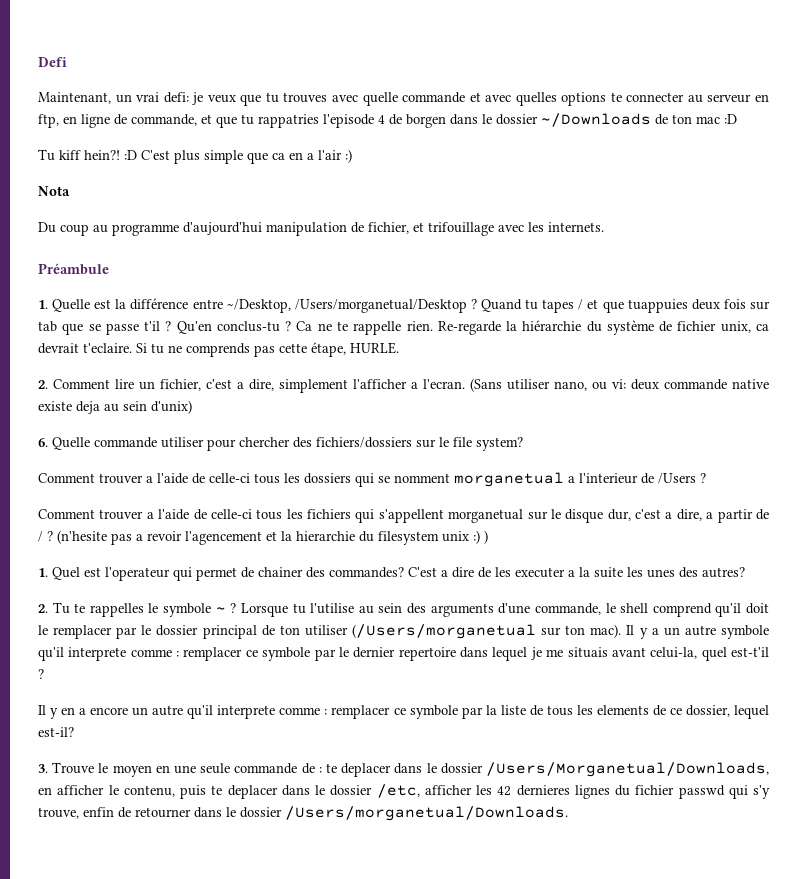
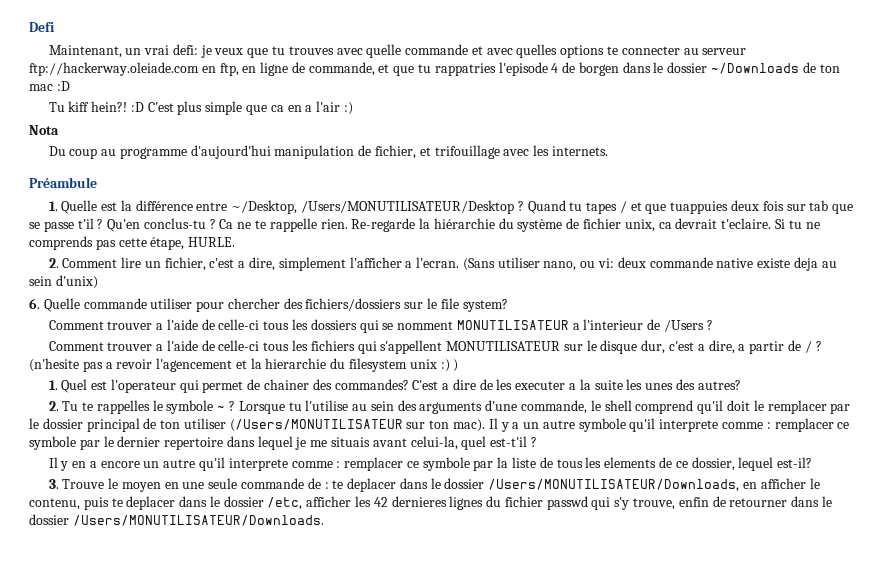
(752, 98) none -> [29,62,199,76] ftp://hackerway.oleiade.com
[294,299,467,313] /Users/morganetual/Desktop -> [301,200,515,214] /Users/MONUTILISATEUR/Desktop
[454,472,564,487] morganetual -> [456,320,569,330] MONUTILISATEUR
[448,509,524,523] morganetual -> [446,341,561,351] MONUTILISATEUR
[352,624,536,639] (/Users/morganetual -> [229,419,403,432] (/Users/MONUTILISATEUR
[485,762,769,777] /Users/Morganetual/Downloads, -> [488,479,740,492] /Users/MONUTILISATEUR/Downloads,
[285,806,568,821] /Users/morganetual/Downloads. -> [72,515,324,526] /Users/MONUTILISATEUR/Downloads.

